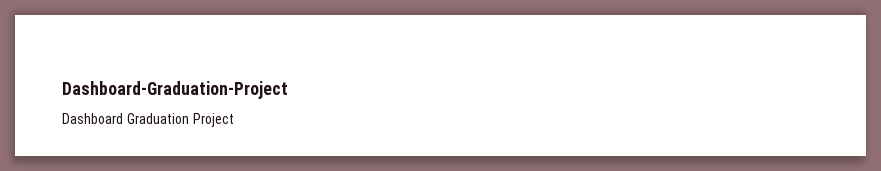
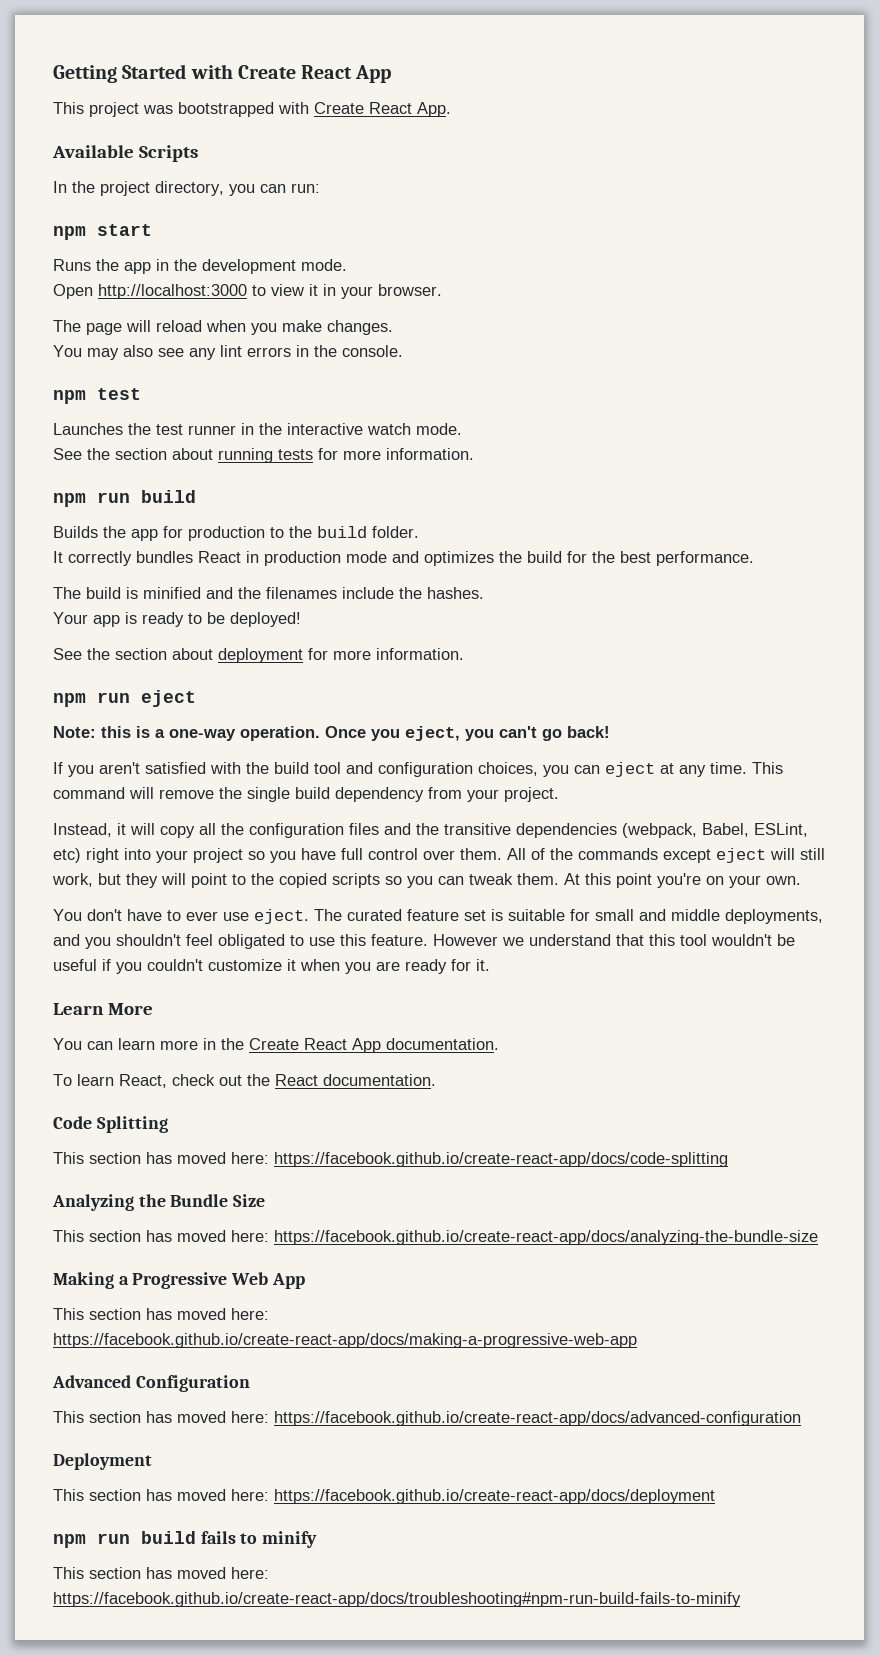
[62,81,288,99] [62,113,234,127] Dashboard-Graduation-Project // Dashboard Graduation Project -> [53,64,392,83] [53,102,451,117] [52,145,198,162] [53,181,320,196] [53,224,152,240] [53,259,347,274] [53,284,442,299] [53,320,393,335] [53,345,403,360] [53,388,141,404] [53,423,462,435] [53,448,474,463] [53,490,196,507] [53,526,419,541] [53,551,754,566] [53,587,484,599] [53,612,301,627] [53,648,464,663] [53,690,196,707] [53,726,610,741] [53,762,783,777] [53,787,559,802] [53,823,808,838] [53,848,825,863] [52,873,801,888] [53,909,823,924] [53,934,795,949] [53,959,490,974] [53,1003,153,1015] [53,1038,499,1053] [53,1074,436,1088] [53,1116,168,1133] [53,1152,728,1167] [52,1194,266,1211] [53,1230,818,1245] [53,1272,305,1289] [53,1308,269,1320] [53,1333,637,1348] [52,1375,250,1392] [53,1411,801,1426] [53,1453,152,1470] [53,1489,715,1504] [53,1531,318,1548] [53,1567,269,1579] [53,1592,741,1607] Getting Started with Create React App // This project was bootstrapped with Create React App. // Available Scripts // In the project directory, you can run: // npm start // Runs the app in the development mode. // Open http://localhost:3000 to view it in your browser. // The page will reload when you make changes. // You may also see any lint errors in the console. // npm test // Launches the test runner in the interactive watch mode. // See the section about running tests for more information. // npm run build // Builds the app for production to the build folder. // It correctly bundles React in production mode and optimizes the build for the best performance. // The build is minified and the filenames include the hashes. // Your app is ready to be deployed! // See the section about deployment for more information. // npm run eject // Note: this is a one-way operation. Once you eject, you can't go back! // If you aren't satisfied with the build tool and configuration choices, you can eject at any time. This command will remove the single build dependency from your project. // Instead, it will copy all the configuration files and the transitive dependencies (webpack, Babel, ESLint, etc) right into your project so you have full control over them. All of the commands except eject will still work, but they will point to the copied scripts so you can tweak them. At this point you're on your own. // You don't have to ever use eject. The curated feature set is suitable for small and middle deployments, and you shouldn't feel obligated to use this feature. However we understand that this tool wouldn't be useful if you couldn't customize it when you are ready for it. // Learn More // You can learn more in the Create React App documentation. // To learn React, check out the React documentation. // Code Splitting // This section has moved here: https://facebook.github.io/create-react-app/docs/code-splitting // Analyzing the Bundle Size // This section has moved here: https://facebook.github.io/create-react-app/docs/analyzing-the-bundle-size // Making a Progressive Web App // This section has moved here: https://facebook.github.io/create-react-app/docs/making-a-progressive-web-app // Advanced Configuration // This section has moved here: https://facebook.github.io/create-react-app/docs/advanced-configuration // Deployment // This section has moved here: https://facebook.github.io/create-react-app/docs/deployment // npm run build fails to minify // This section has moved here: https://facebook.github.io/create-react-app/docs/troubleshooting#npm-run-build-fails-to-minify

